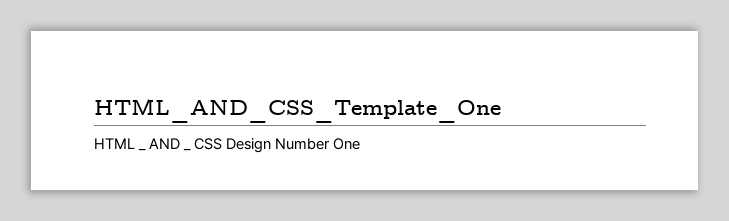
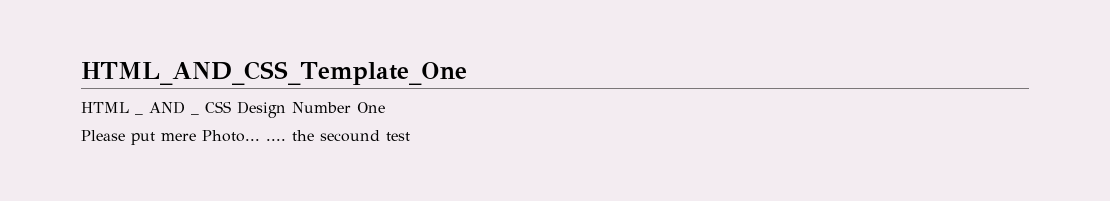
(361, 144) none -> [81,130,410,145] // Please put mere Photo... .... the secound test

